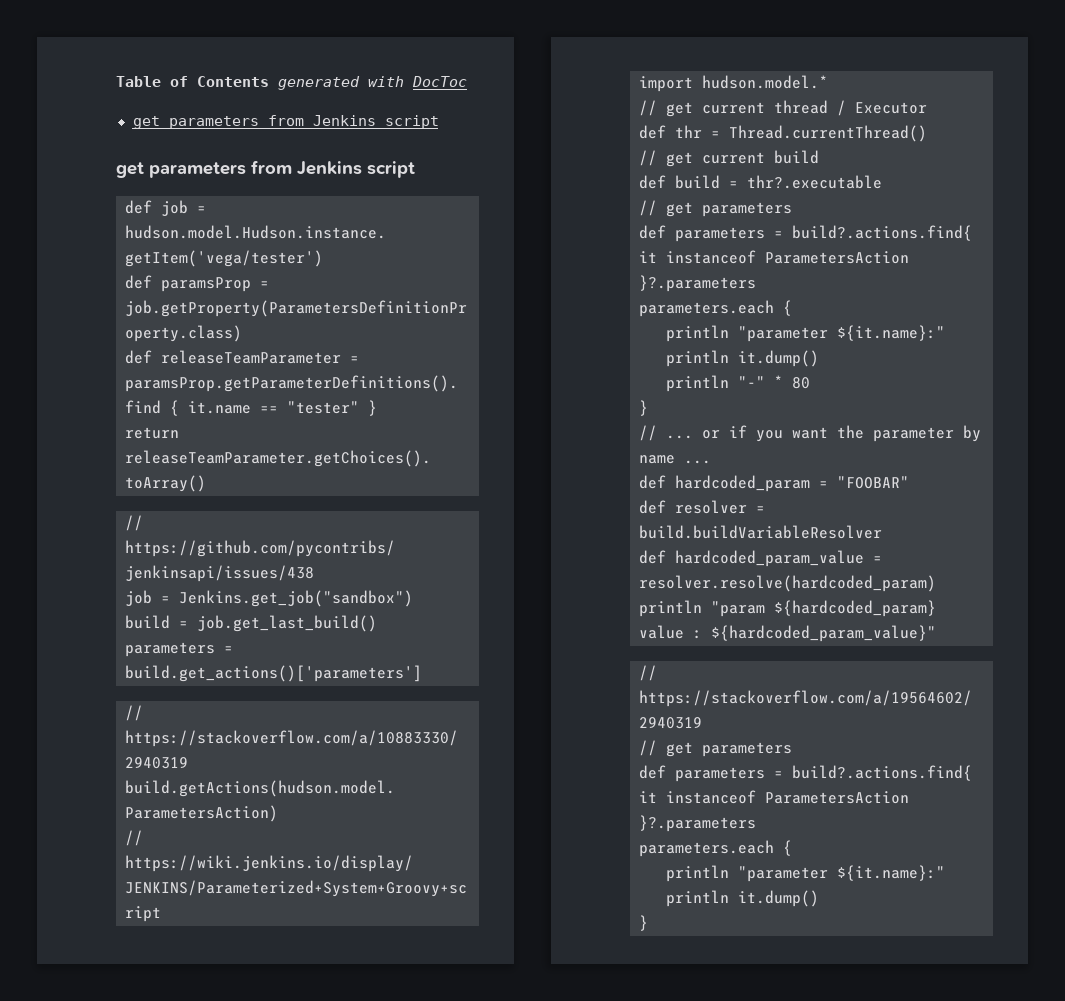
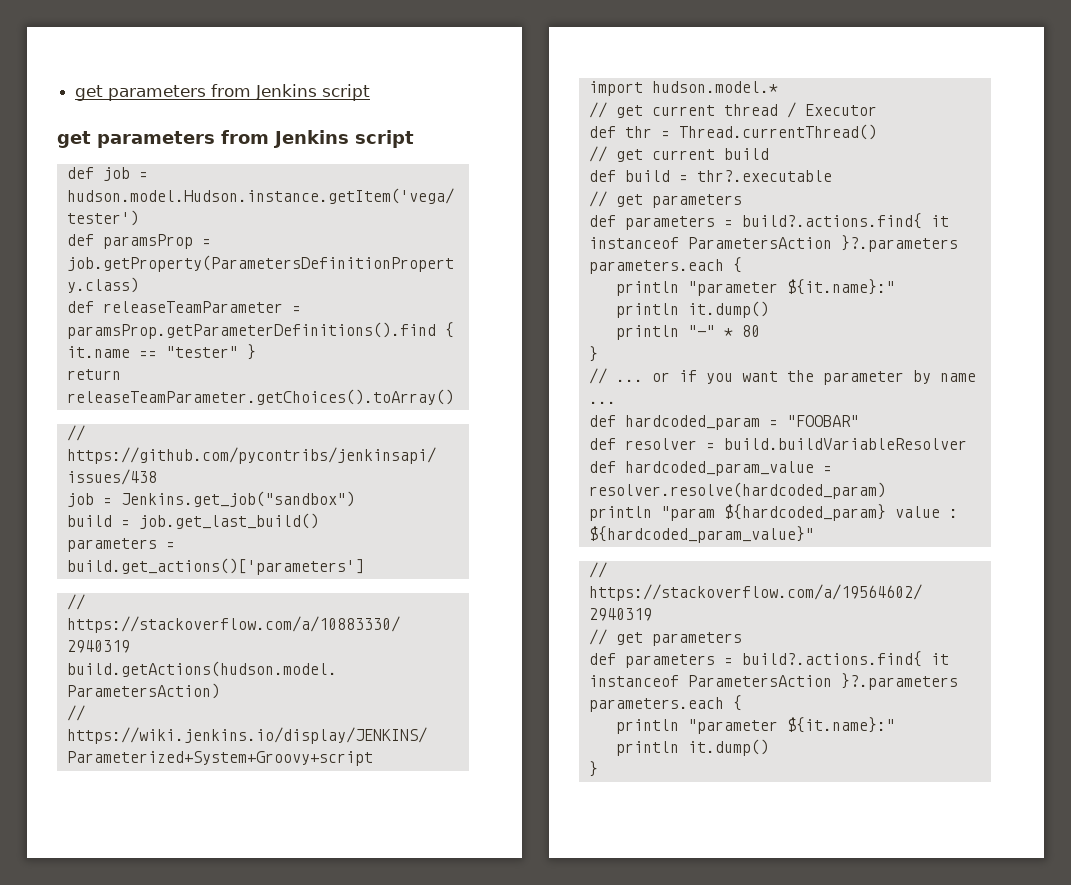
[116,76,467,90] Table of Contents generated with DocToc // -> (75, 93) none

